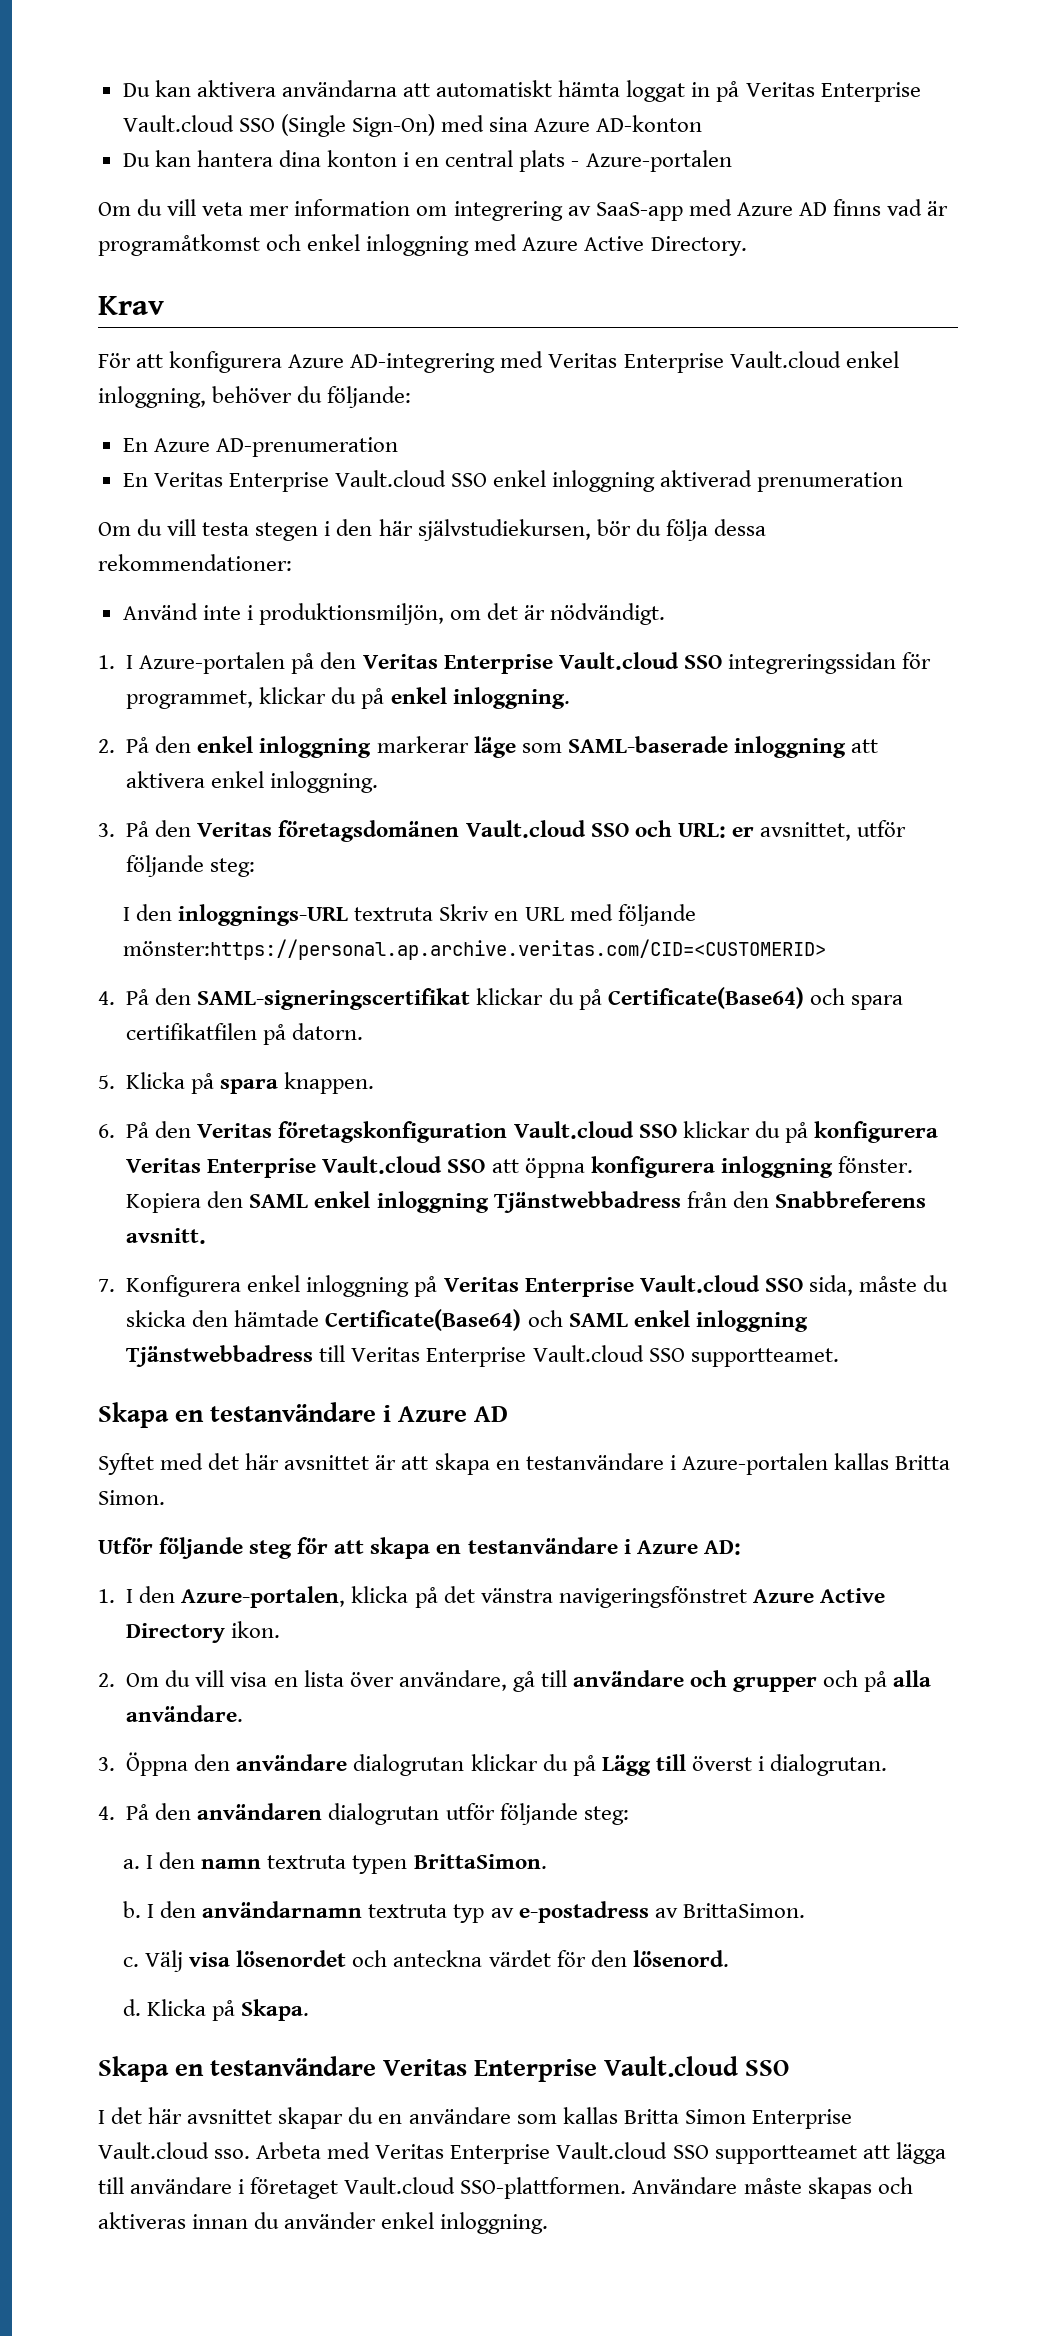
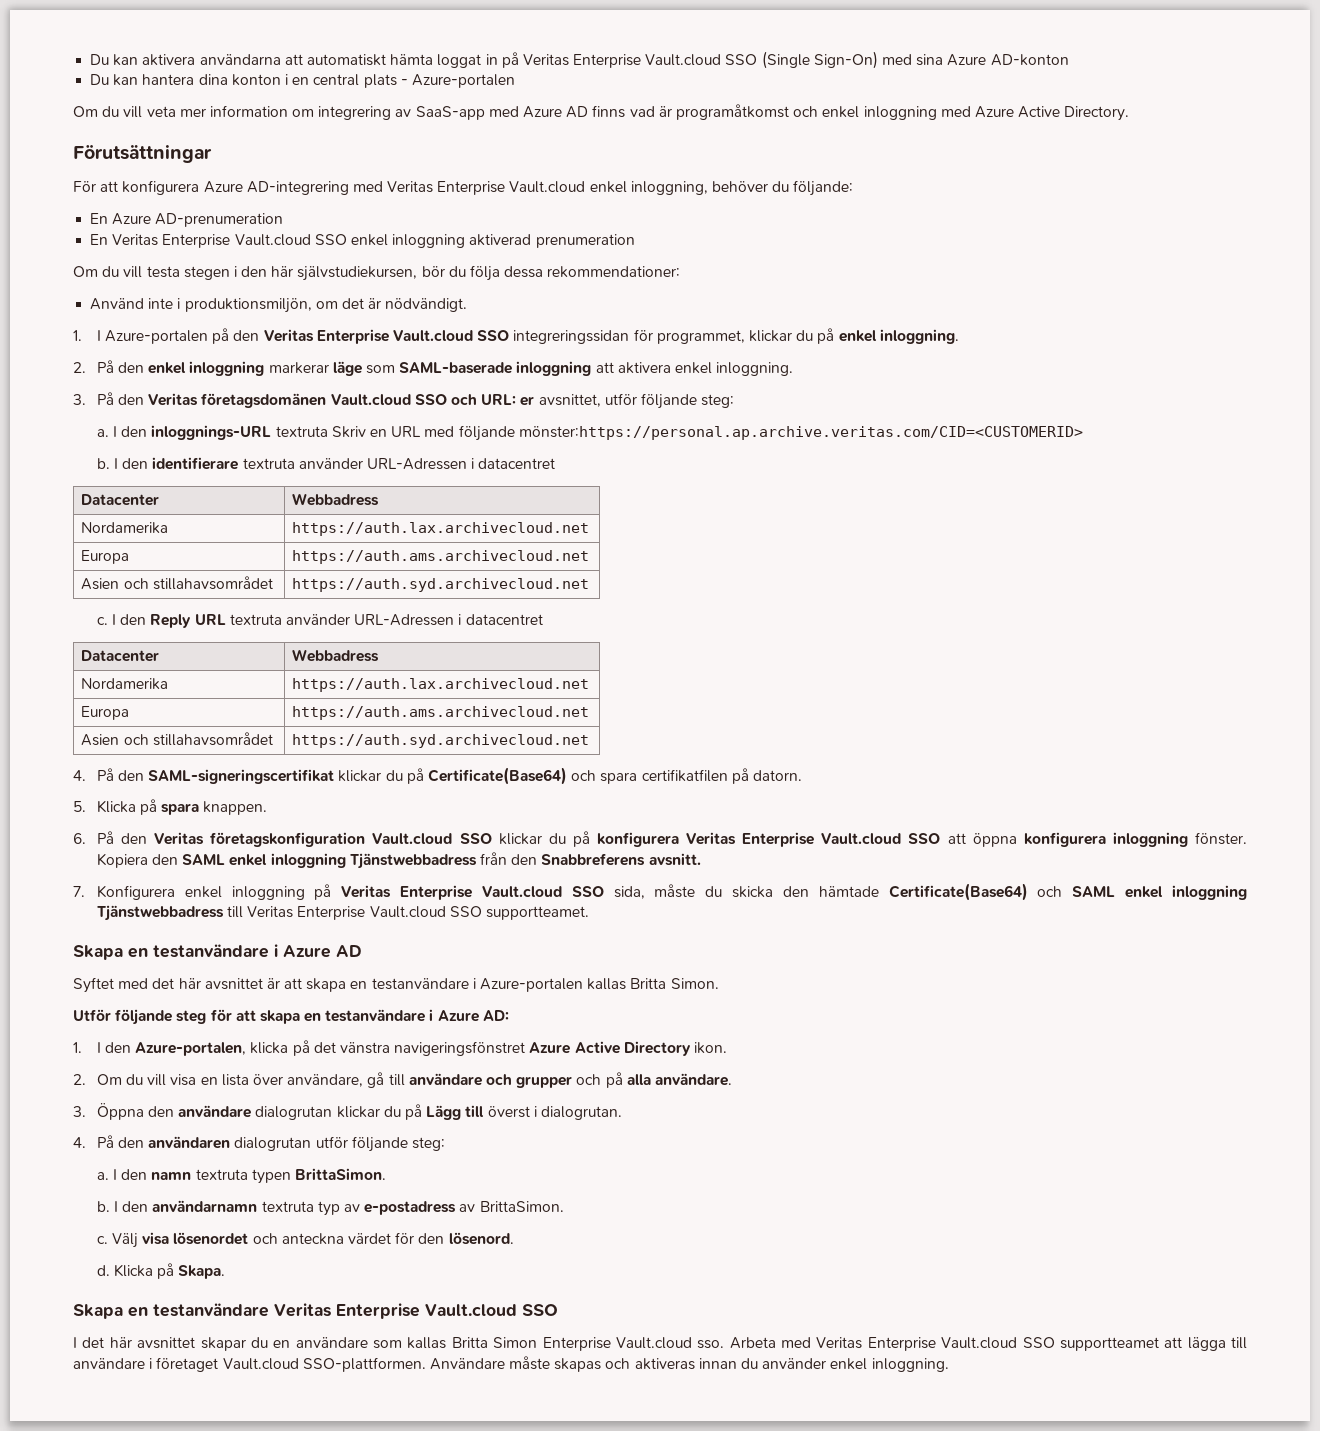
[98,296,164,315] Krav -> [73,145,212,163] Förutsättningar
(256, 867) none -> [96,429,109,437] a.
(827, 949) none -> [96,457,556,470] [81,494,160,506] [292,493,380,506] [81,522,169,534] [292,522,590,536] [81,550,130,564] [292,550,590,564] [81,576,273,590] [292,578,590,592] [96,614,543,628] [81,650,160,662] [292,649,380,662] [81,678,169,690] [292,678,590,692] [81,706,130,720] [292,706,590,720] [81,732,273,746] [292,734,590,748] // b. I den identifierare textruta använder URL-Adressen i datacentret // Datacenter | Webbadress // Nordamerika | https://auth.lax.archivecloud.net // Europa | https://auth.ams.archivecloud.net // Asien och stillahavsområdet | https://auth.syd.archivecloud.net // c. I den Reply URL textruta använder URL-Adressen i datacentret // Datacenter | Webbadress // Nordamerika | https://auth.lax.archivecloud.net // Europa | https://auth.ams.archivecloud.net // Asien och stillahavsområdet | https://auth.syd.archivecloud.net

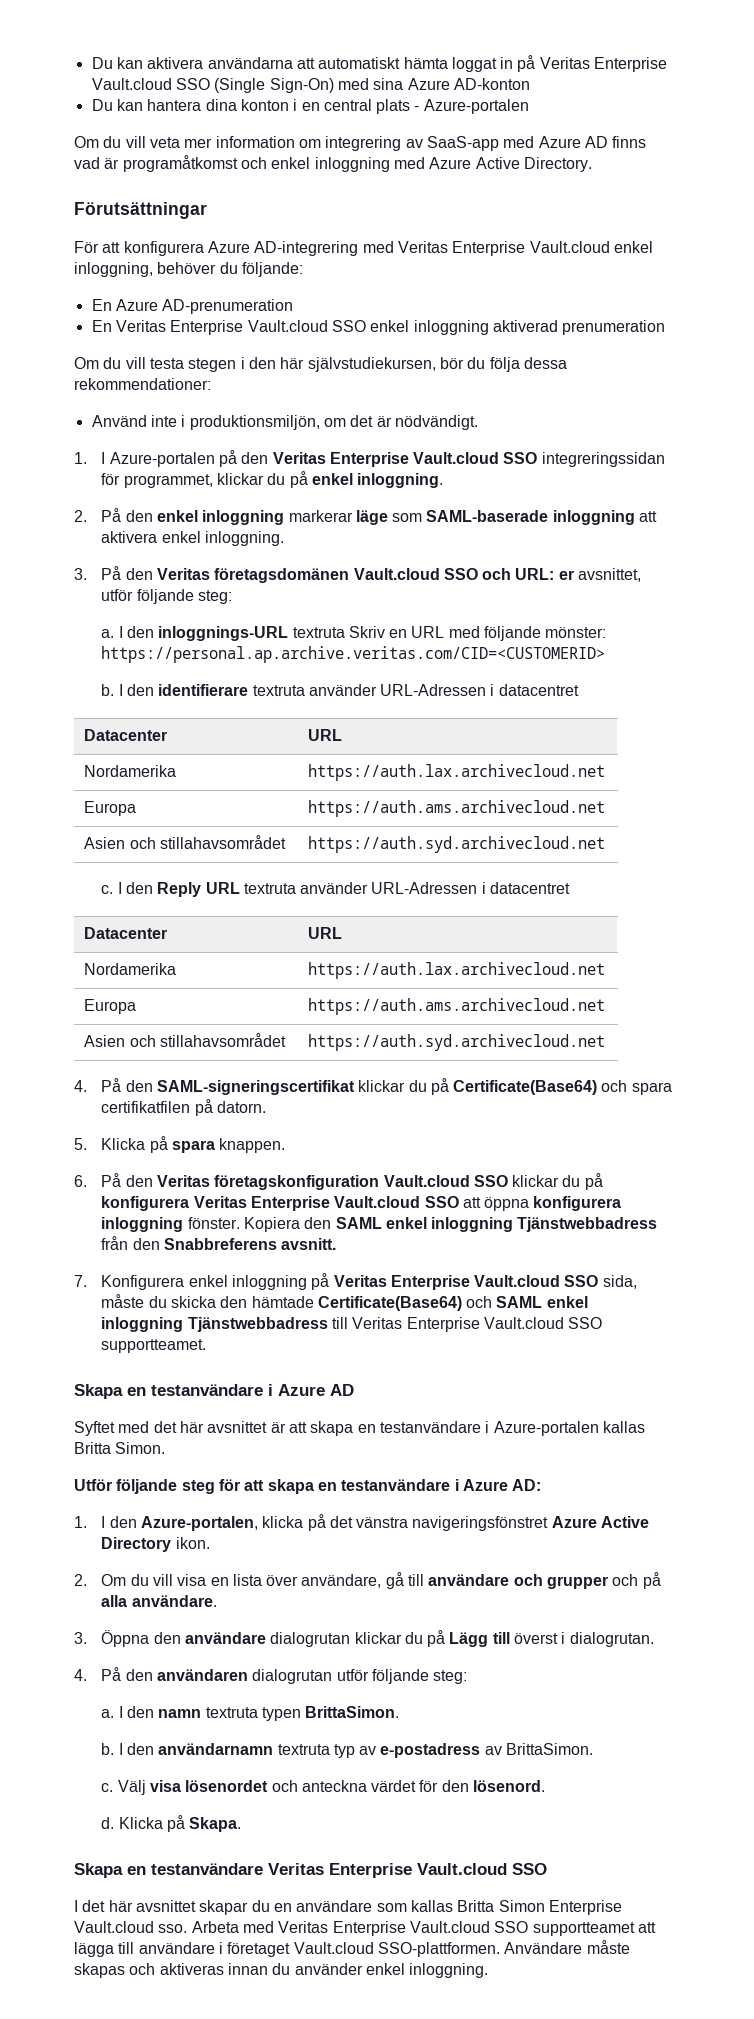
[518,426,1083,440] mönster:https://personal.ap.archive.veritas.com/CID=<CUSTOMERID> -> [545,627,607,638] [101,646,606,663] mönster: https://personal.ap.archive.veritas.com/CID=<CUSTOMERID>
[292,493,380,506] Webbadress -> [308,729,343,741] URL
[292,649,380,662] Webbadress -> [308,927,343,939] URL

